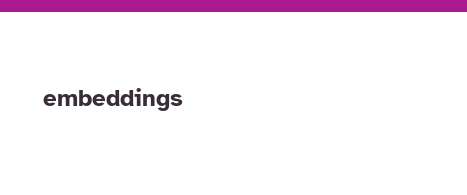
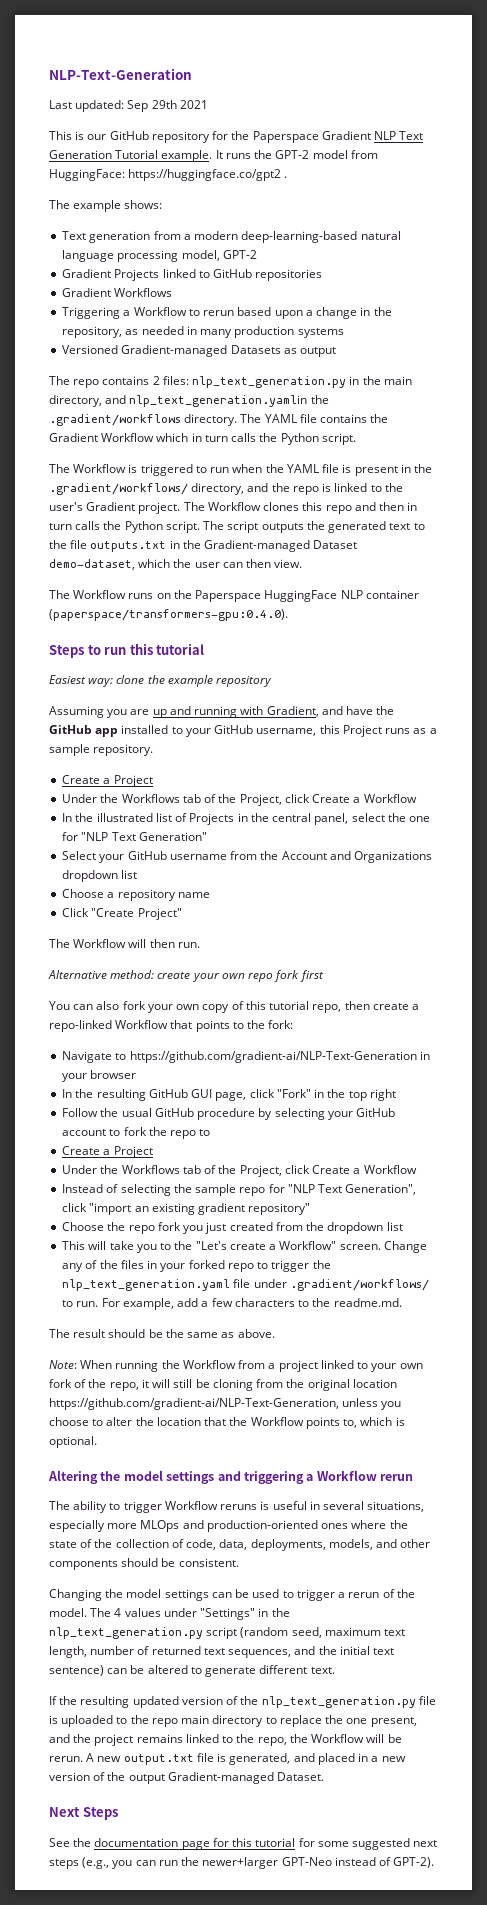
[43,88,183,111] embeddings -> [49,68,192,80] [49,100,208,112] [49,131,424,143] [49,150,378,162] [49,169,288,181] [49,200,163,212] [62,231,401,243] [62,250,257,262] [62,269,323,281] [62,288,173,297] [62,307,392,319] [62,326,344,338] [62,345,337,357] [49,376,412,388] [49,395,329,407] [49,414,389,426] [49,433,356,445] [49,464,433,476] [49,483,403,495] [49,502,418,514] [49,521,425,533] [49,540,358,552] [49,559,303,570] [49,590,419,602] [49,609,288,621] [49,643,205,658] [49,675,273,687] [49,706,395,718] [49,725,437,737] [49,744,154,756] [62,775,153,787] [62,794,417,806] [62,813,431,825] [62,832,207,841] [62,851,433,863] [62,870,138,882] [62,889,210,901] [62,908,182,920] [49,939,200,948] [48,970,324,982] [49,1001,420,1013] [49,1020,294,1032] [62,1051,430,1063] [62,1070,137,1082] [62,1089,396,1101] [62,1108,396,1120] [62,1127,211,1139] [62,1146,153,1158] [62,1165,417,1177] [62,1184,417,1196] [62,1203,311,1215] [62,1222,403,1234] [62,1241,427,1253] [62,1260,331,1272] [62,1279,429,1291] [62,1298,402,1310] [49,1329,275,1338] [49,1360,423,1372] [49,1379,397,1391] [49,1398,402,1410] [49,1417,405,1429] [49,1436,97,1448] [48,1470,413,1484] [49,1501,425,1513] [49,1520,408,1532] [49,1539,431,1551] [49,1558,239,1570] [49,1589,415,1601] [49,1608,290,1620] [49,1627,406,1639] [49,1646,395,1658] [49,1665,335,1677] [49,1696,436,1708] [49,1715,417,1727] [49,1734,402,1746] [49,1753,406,1765] [49,1772,325,1784] [49,1807,118,1820] [49,1838,438,1850] [49,1857,435,1869] NLP-Text-Generation // Last updated: Sep 29th 2021 // This is our GitHub repository for the Paperspace Gradient NLP Text Generation Tutorial example. It runs the GPT-2 model from HuggingFace: https://huggingface.co/gpt2 . // The example shows: // Text generation from a modern deep-learning-based natural language processing model, GPT-2 // Gradient Projects linked to GitHub repositories // Gradient Workflows // Triggering a Workflow to rerun based upon a change in the repository, as needed in many production systems // Versioned Gradient-managed Datasets as output // The repo contains 2 files: nlp_text_generation.py in the main directory, and nlp_text_generation.yamlin the .gradient/workflows directory. The YAML file contains the Gradient Workflow which in turn calls the Python script. // The Workflow is triggered to run when the YAML file is present in the .gradient/workflows/ directory, and the repo is linked to the user's Gradient project. The Workflow clones this repo and then in turn calls the Python script. The script outputs the generated text to the file outputs.txt in the Gradient-managed Dataset demo-dataset, which the user can then view. // The Workflow runs on the Paperspace HuggingFace NLP container (paperspace/transformers-gpu:0.4.0). // Steps to run this tutorial // Easiest way: clone the example repository // Assuming you are up and running with Gradient, and have the GitHub app installed to your GitHub username, this Project runs as a sample repository. // Create a Project // Under the Workflows tab of the Project, click Create a Workflow // In the illustrated list of Projects in the central panel, select the one for "NLP Text Generation" // Select your GitHub username from the Account and Organizations dropdown list // Choose a repository name // Click "Create Project" // The Workflow will then run. // Alternative method: create your own repo fork first // You can also fork your own copy of this tutorial repo, then create a repo-linked Workflow that points to the fork: // Navigate to https://github.com/gradient-ai/NLP-Text-Generation in your browser // In the resulting GitHub GUI page, click "Fork" in the top right // Follow the usual GitHub procedure by selecting your GitHub account to fork the repo to // Create a Project // Under the Workflows tab of the Project, click Create a Workflow // Instead of selecting the sample repo for "NLP Text Generation", click "import an existing gradient repository" // Choose the repo fork you just created from the dropdown list // This will take you to the "Let's create a Workflow" screen. Change any of the files in your forked repo to trigger the nlp_text_generation.yaml file under .gradient/workflows/ to run. For example, add a few characters to the readme.md. // The result should be the same as above. // Note: When running the Workflow from a project linked to your own fork of the repo, it will still be cloning from the original location https://github.com/gradient-ai/NLP-Text-Generation, unless you choose to alter the location that the Workflow points to, which is optional. // Altering the model settings and triggering a Workflow rerun // The ability to trigger Workflow reruns is useful in several situations, especially more MLOps and production-oriented ones where the state of the collection of code, data, deployments, models, and other components should be consistent. // Changing the model settings can be used to trigger a rerun of the model. The 4 values under "Settings" in the nlp_text_generation.py script (random seed, maximum text length, number of returned text sequences, and the initial text sentence) can be altered to generate different text. // If the resulting updated version of the nlp_text_generation.py file is uploaded to the repo main directory to replace the one present, and the project remains linked to the repo, the Workflow will be rerun. A new output.txt file is generated, and placed in a new version of the output Gradient-managed Dataset. // Next Steps // See the documentation page for this tutorial for some suggested next steps (e.g., you can run the newer+larger GPT-Neo instead of GPT-2).

